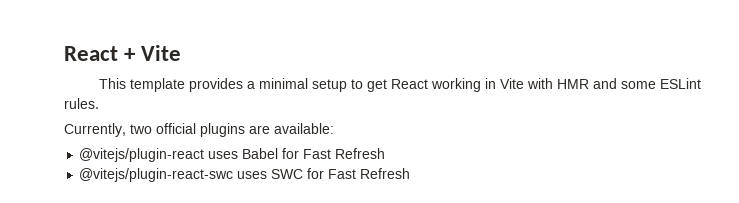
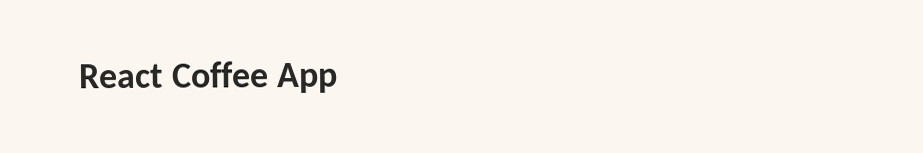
[64,45,182,61] [98,78,701,92] [64,98,99,109] [64,123,334,137] [79,148,386,162] [79,168,411,182] React + Vite // This template provides a minimal setup to get React working in Vite with HMR and some ESLint rules. // Currently, two official plugins are available: // @vitejs/plugin-react uses Babel for Fast Refresh // @vitejs/plugin-react-swc uses SWC for Fast Refresh -> [78,61,339,94] React Coffee App

